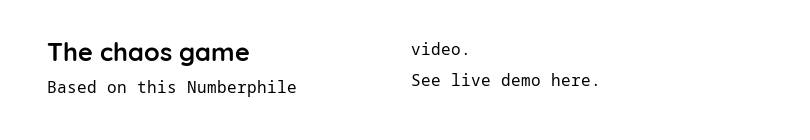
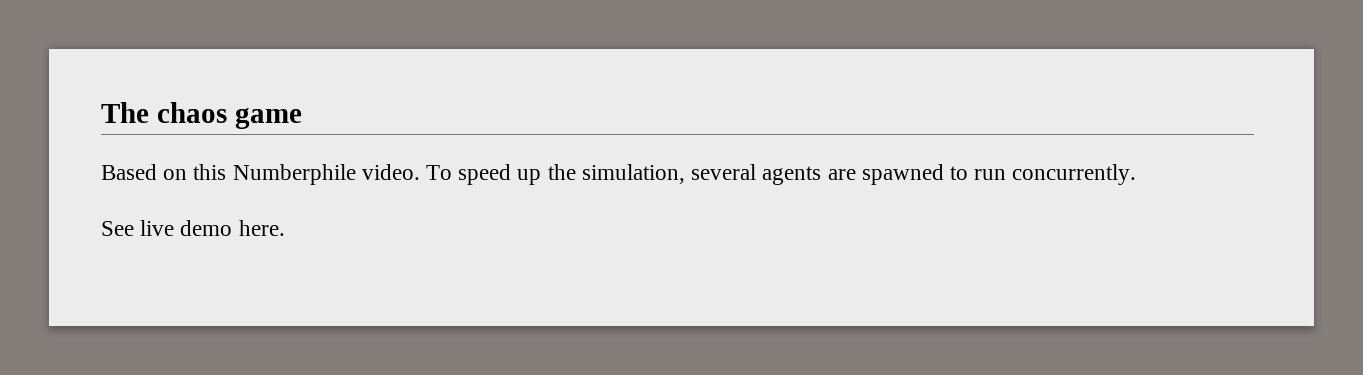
(471, 48) none -> [426,164,1137,185] To speed up the simulation, several agents are spawned to run concurrently.

